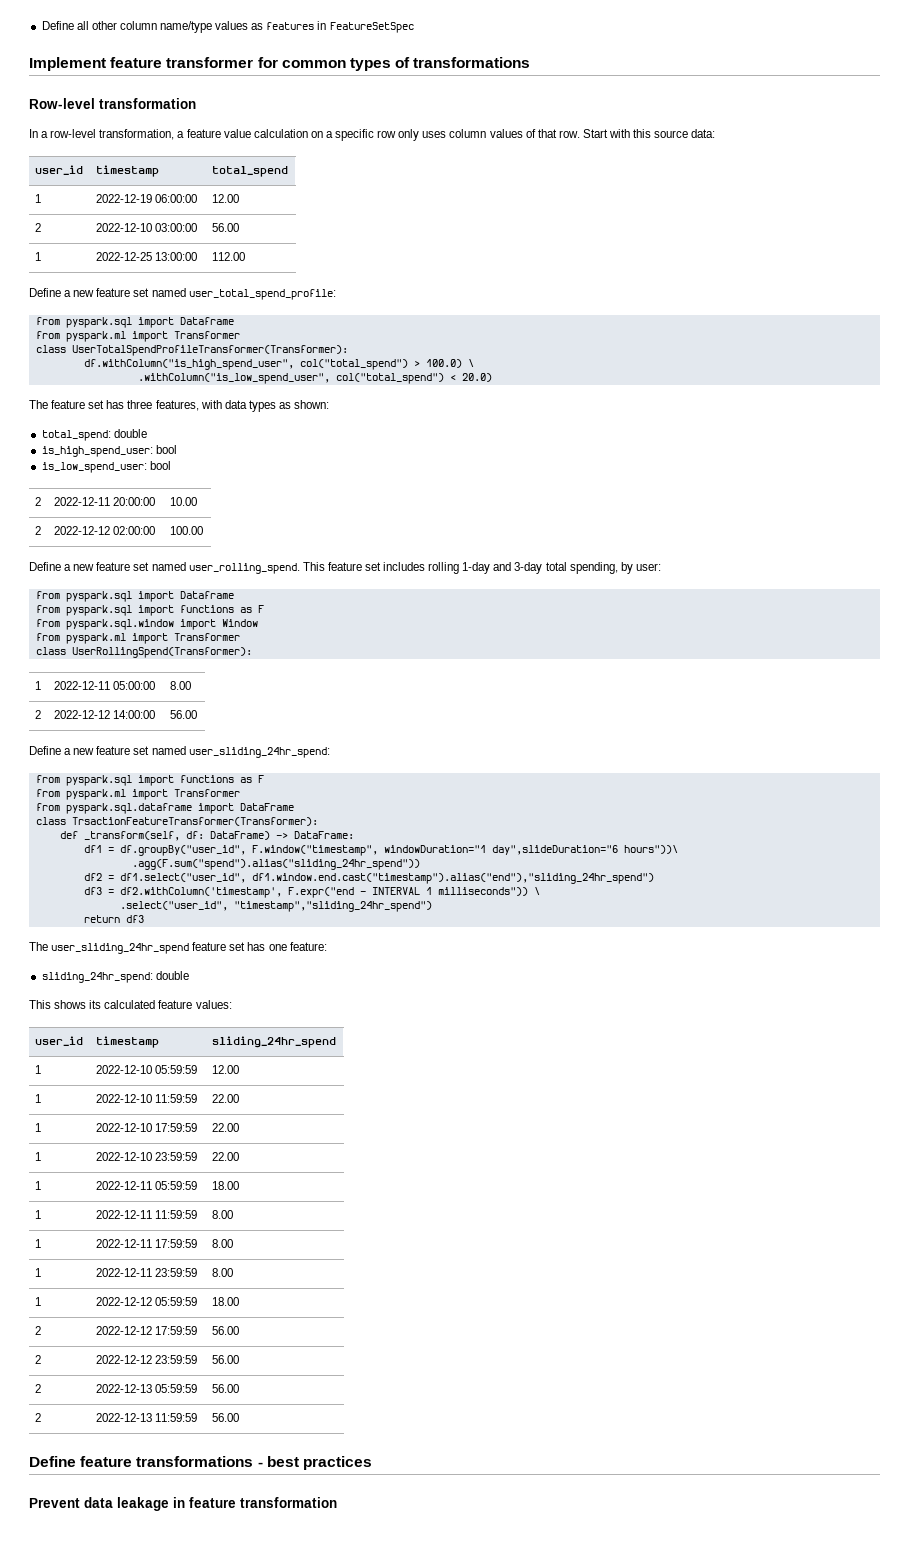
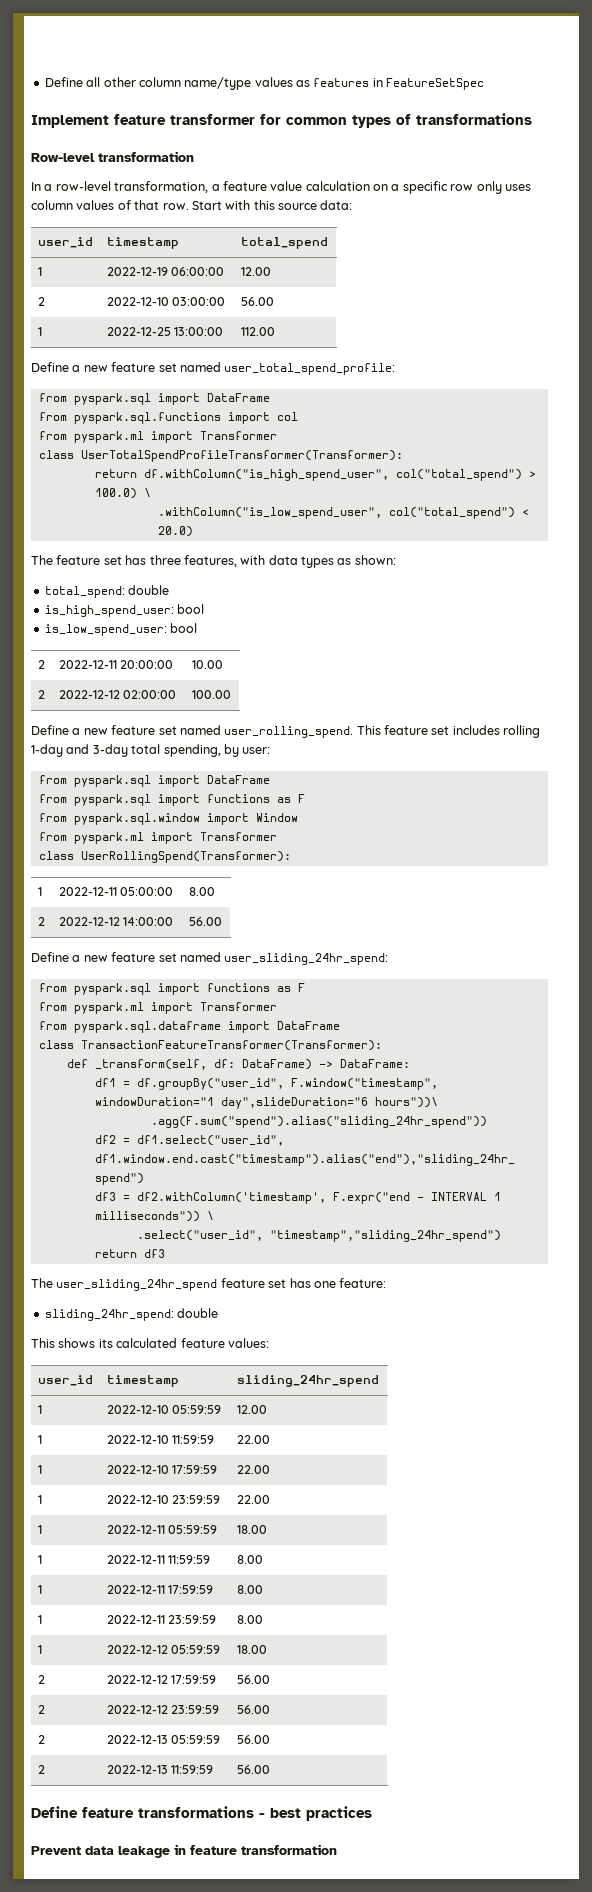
[179,317,234,325] Dataframe -> [206,393,270,402] [38,412,298,424] DataFrame // from pyspark.sql.functions import col
(348, 350) none -> [94,469,137,478] return
[179,591,234,599] Dataframe -> [206,775,270,784] DataFrame
[71,817,318,826] TrsactionFeatureTransformer(Transformer): -> [80,1040,382,1051] TransactionFeatureTransformer(Transformer):

